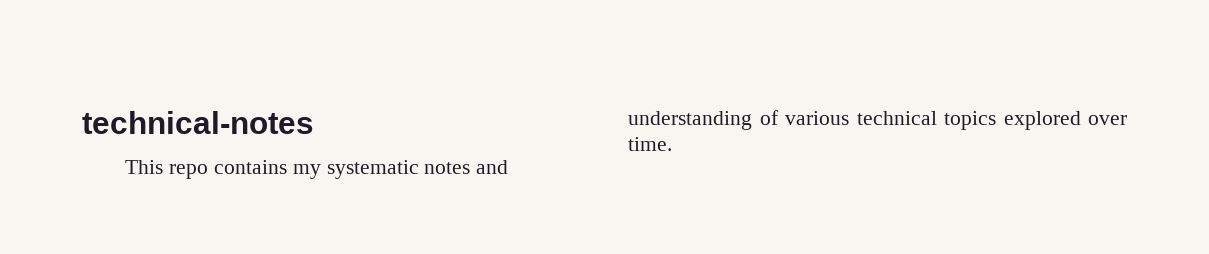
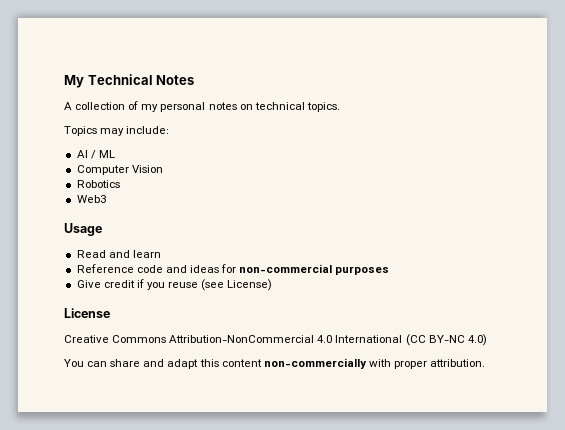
[82,111,314,134] [125,160,509,179] [628,110,1127,130] [628,137,672,151] technical-notes // This repo contains my systematic notes and understanding of various technical topics explored over time. -> [64,74,195,88] [64,101,340,112] [64,126,170,136] [76,150,115,159] [76,165,163,175] [76,180,120,188] [76,195,106,203] [64,223,102,236] [76,250,161,258] [76,264,390,275] [76,279,273,291] [64,308,110,318] [64,334,487,346] [64,358,486,369] My Technical Notes // A collection of my personal notes on technical topics. // Topics may include: // AI / ML // Computer Vision // Robotics // Web3 // Usage // Read and learn // Reference code and ideas for non-commercial purposes // Give credit if you reuse (see License) // License // Creative Commons Attribution-NonCommercial 4.0 International (CC BY-NC 4.0) // You can share and adapt this content non-commercially with proper attribution.

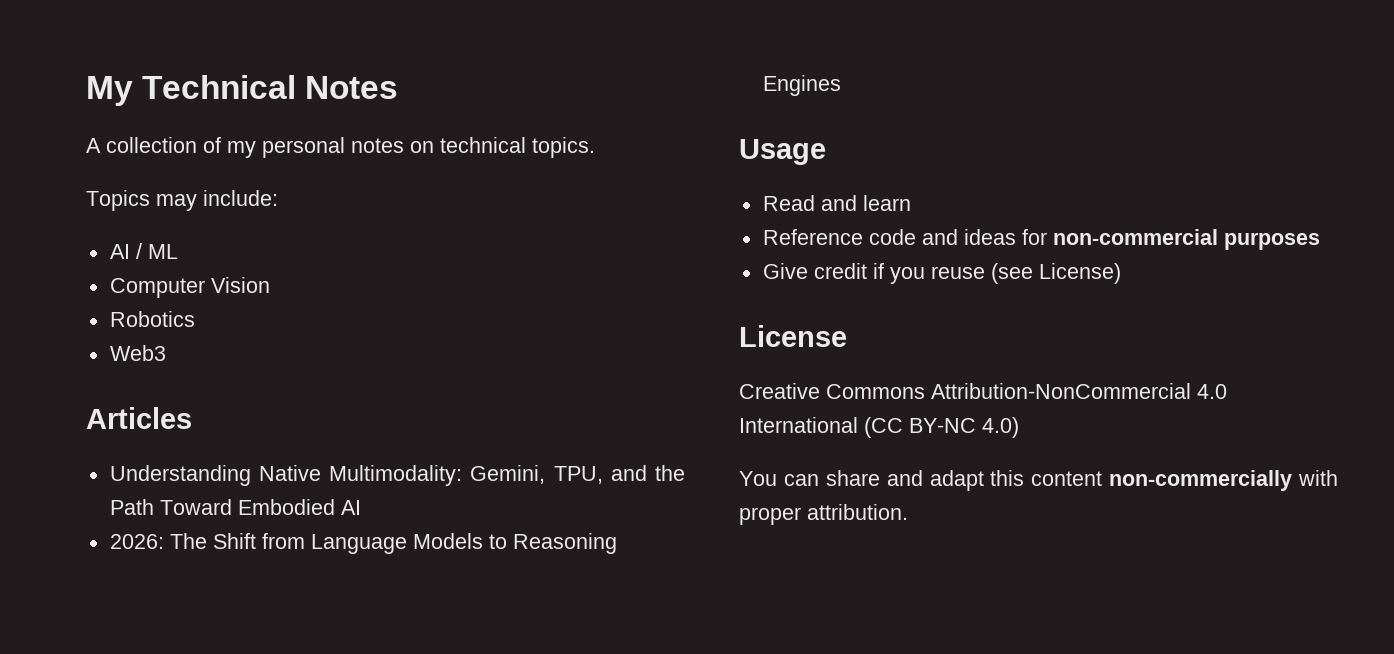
(106, 199) none -> [86,407,192,429] [109,465,686,486] [109,499,361,515] [109,533,617,554] [762,75,841,96] // Articles // Understanding Native Multimodality: Gemini, TPU, and the Path Toward Embodied AI // 2026: The Shift from Language Models to Reasoning Engines

